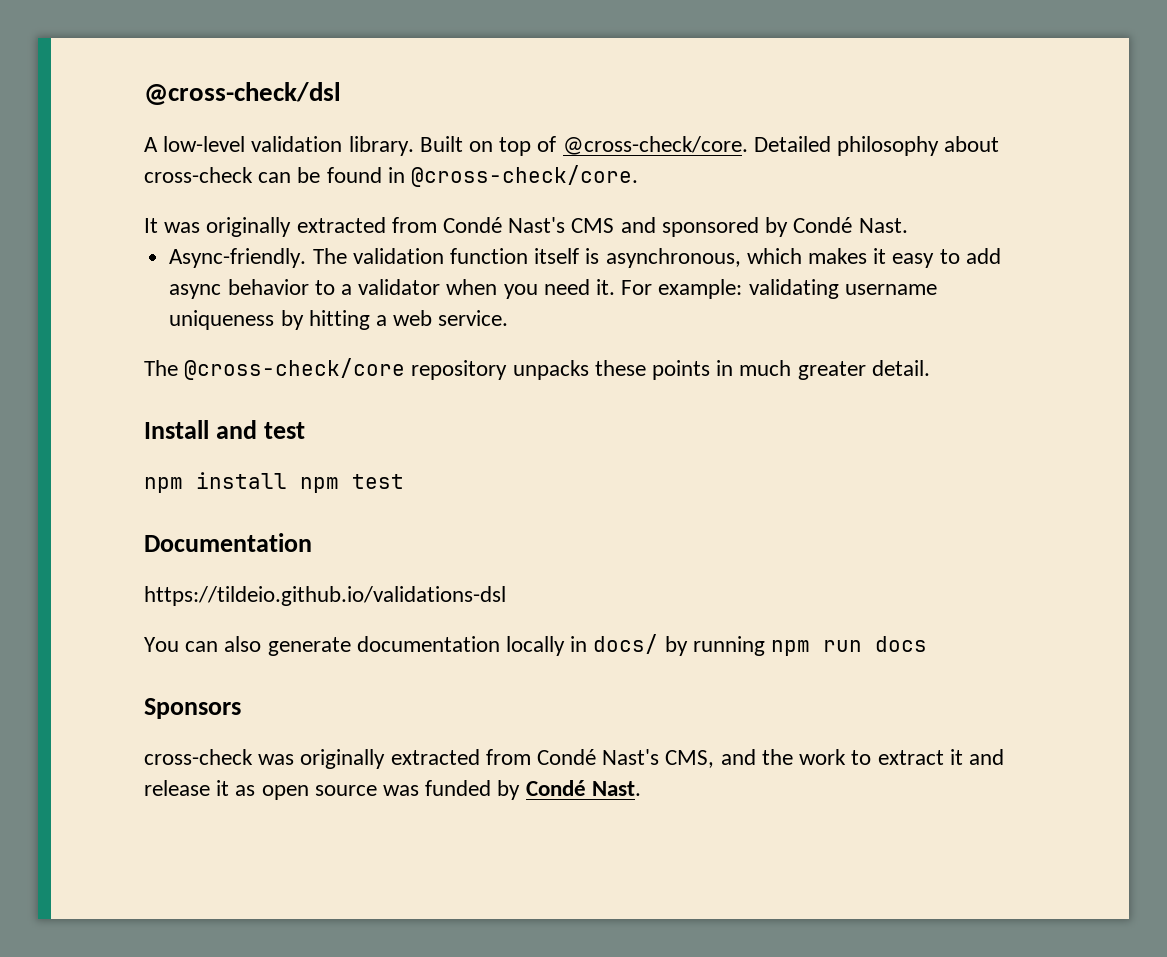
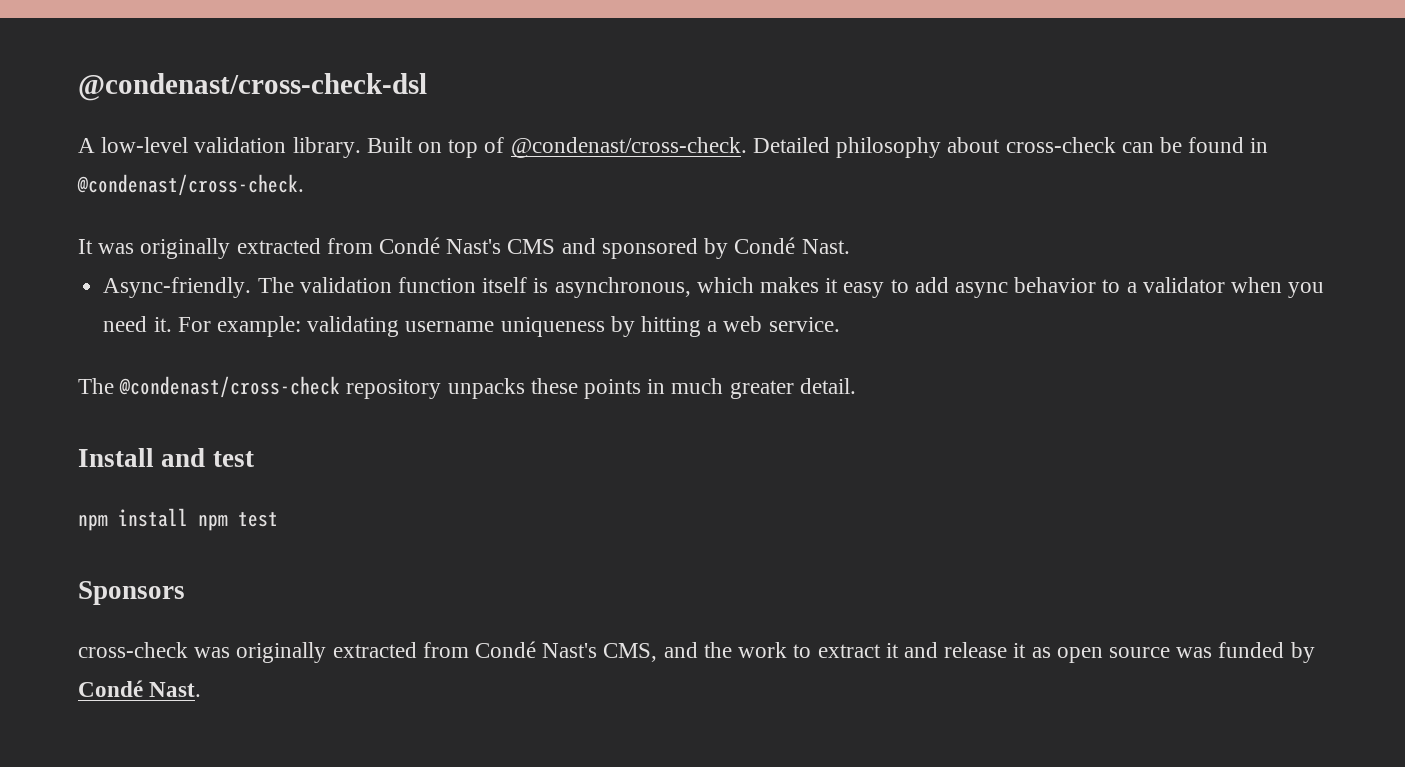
[144,82,341,105] @cross-check/dsl -> [78,73,427,101] @condenast/cross-check-dsl
[562,136,748,155] @cross-check/core. -> [510,137,747,158] @condenast/cross-check.
[411,165,639,187] @cross-check/core. -> [77,174,304,196] @condenast/cross-check.
[184,358,406,380] @cross-check/core -> [119,376,341,398] @condenast/cross-check
[144,533,312,552] [144,586,506,606] [144,634,928,656] // Documentation // https://tildeio.github.io/validations-dsl // You can also generate documentation locally in docs/ by running npm run docs -> (278, 519) none

